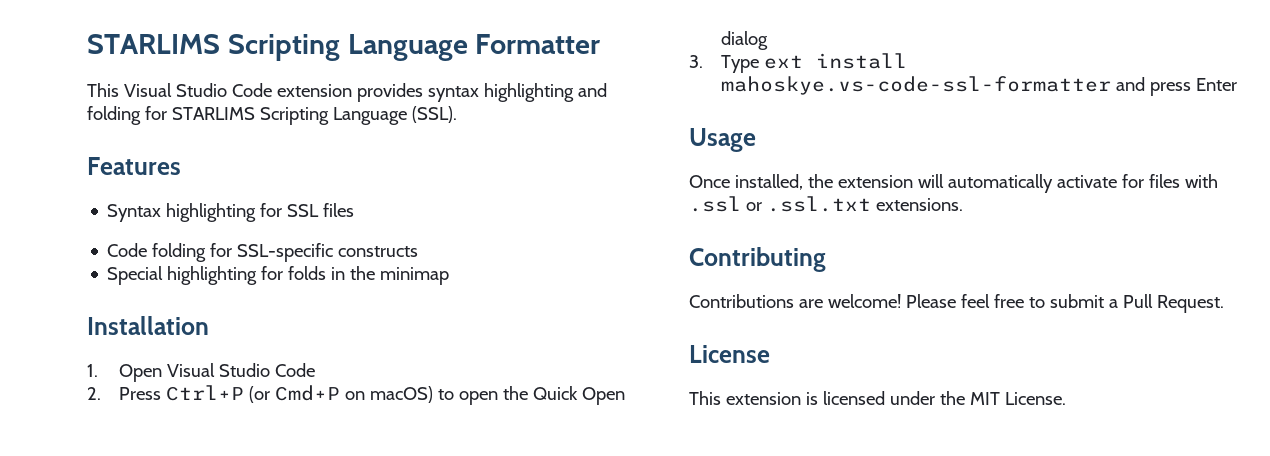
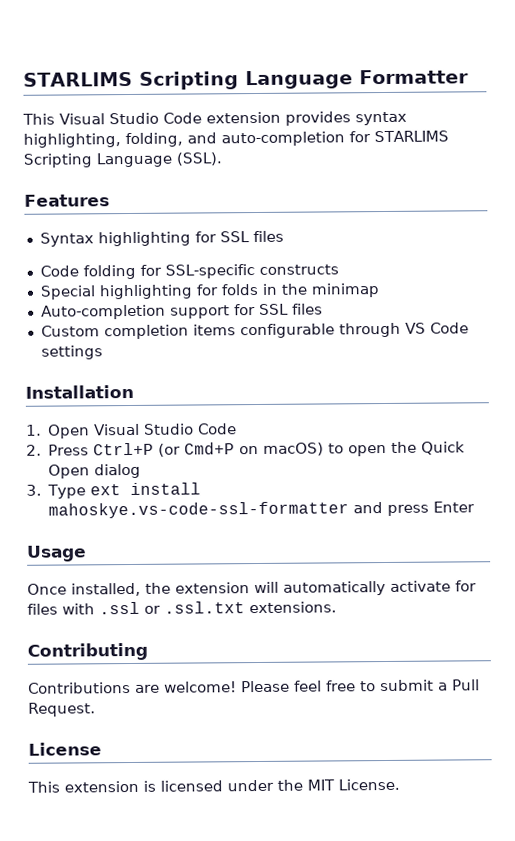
[483,83,607,102] [87,106,141,125] highlighting and folding -> [23,131,345,148] highlighting, folding, and auto-completion
(450, 276) none -> [40,303,323,320] [40,322,469,340] [40,345,103,360] // Auto-completion support for SSL files // Custom completion items configurable through VS Code settings

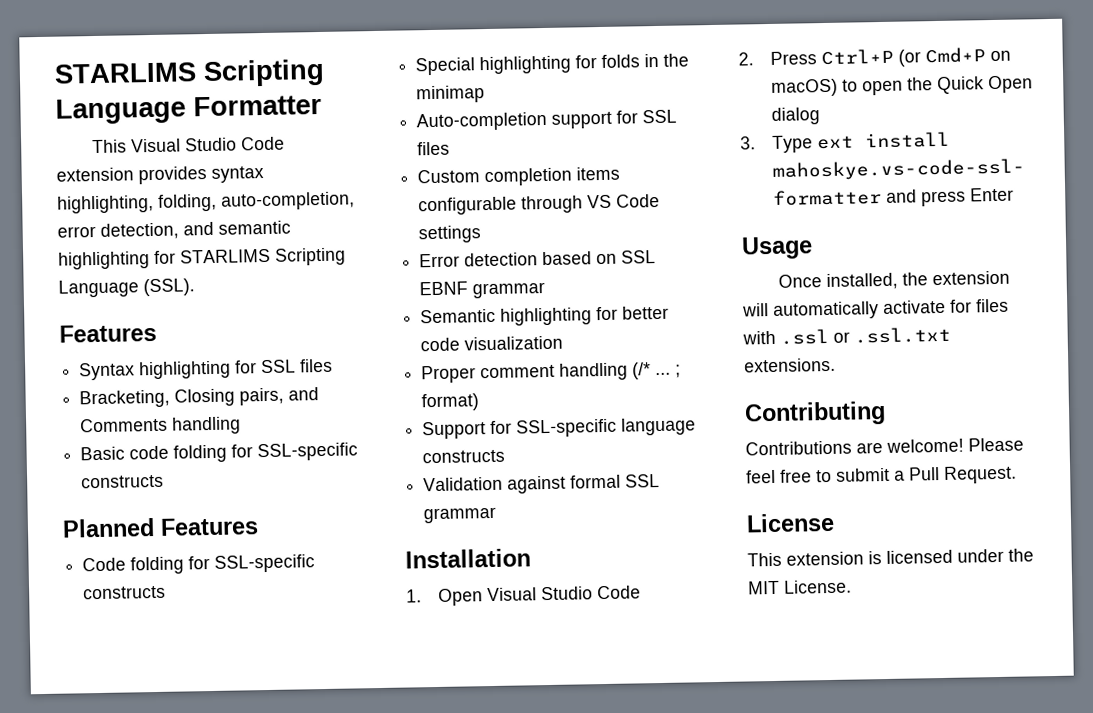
[187,131,345,147] and auto-completion -> [221,191,355,211] [57,220,291,240] [58,251,150,270] auto-completion, error detection, and semantic highlighting
(284, 236) none -> [79,387,320,409] [80,416,242,435] [80,442,359,463] [81,474,165,489] [62,517,259,538] // Bracketing, Closing pairs, and Comments handling // Basic code folding for SSL-specific constructs // Planned Features
(103, 352) none -> [419,250,657,268] [419,281,546,299] [420,305,670,326] [420,335,564,352] [421,362,682,384] [421,393,480,412] [422,417,697,440] [422,449,506,464] [423,473,661,494] [423,506,497,524] // Error detection based on SSL EBNF grammar // Semantic highlighting for better code visualization // Proper comment handling (/* ... ; format) // Support for SSL-specific language constructs // Validation against formal SSL grammar

